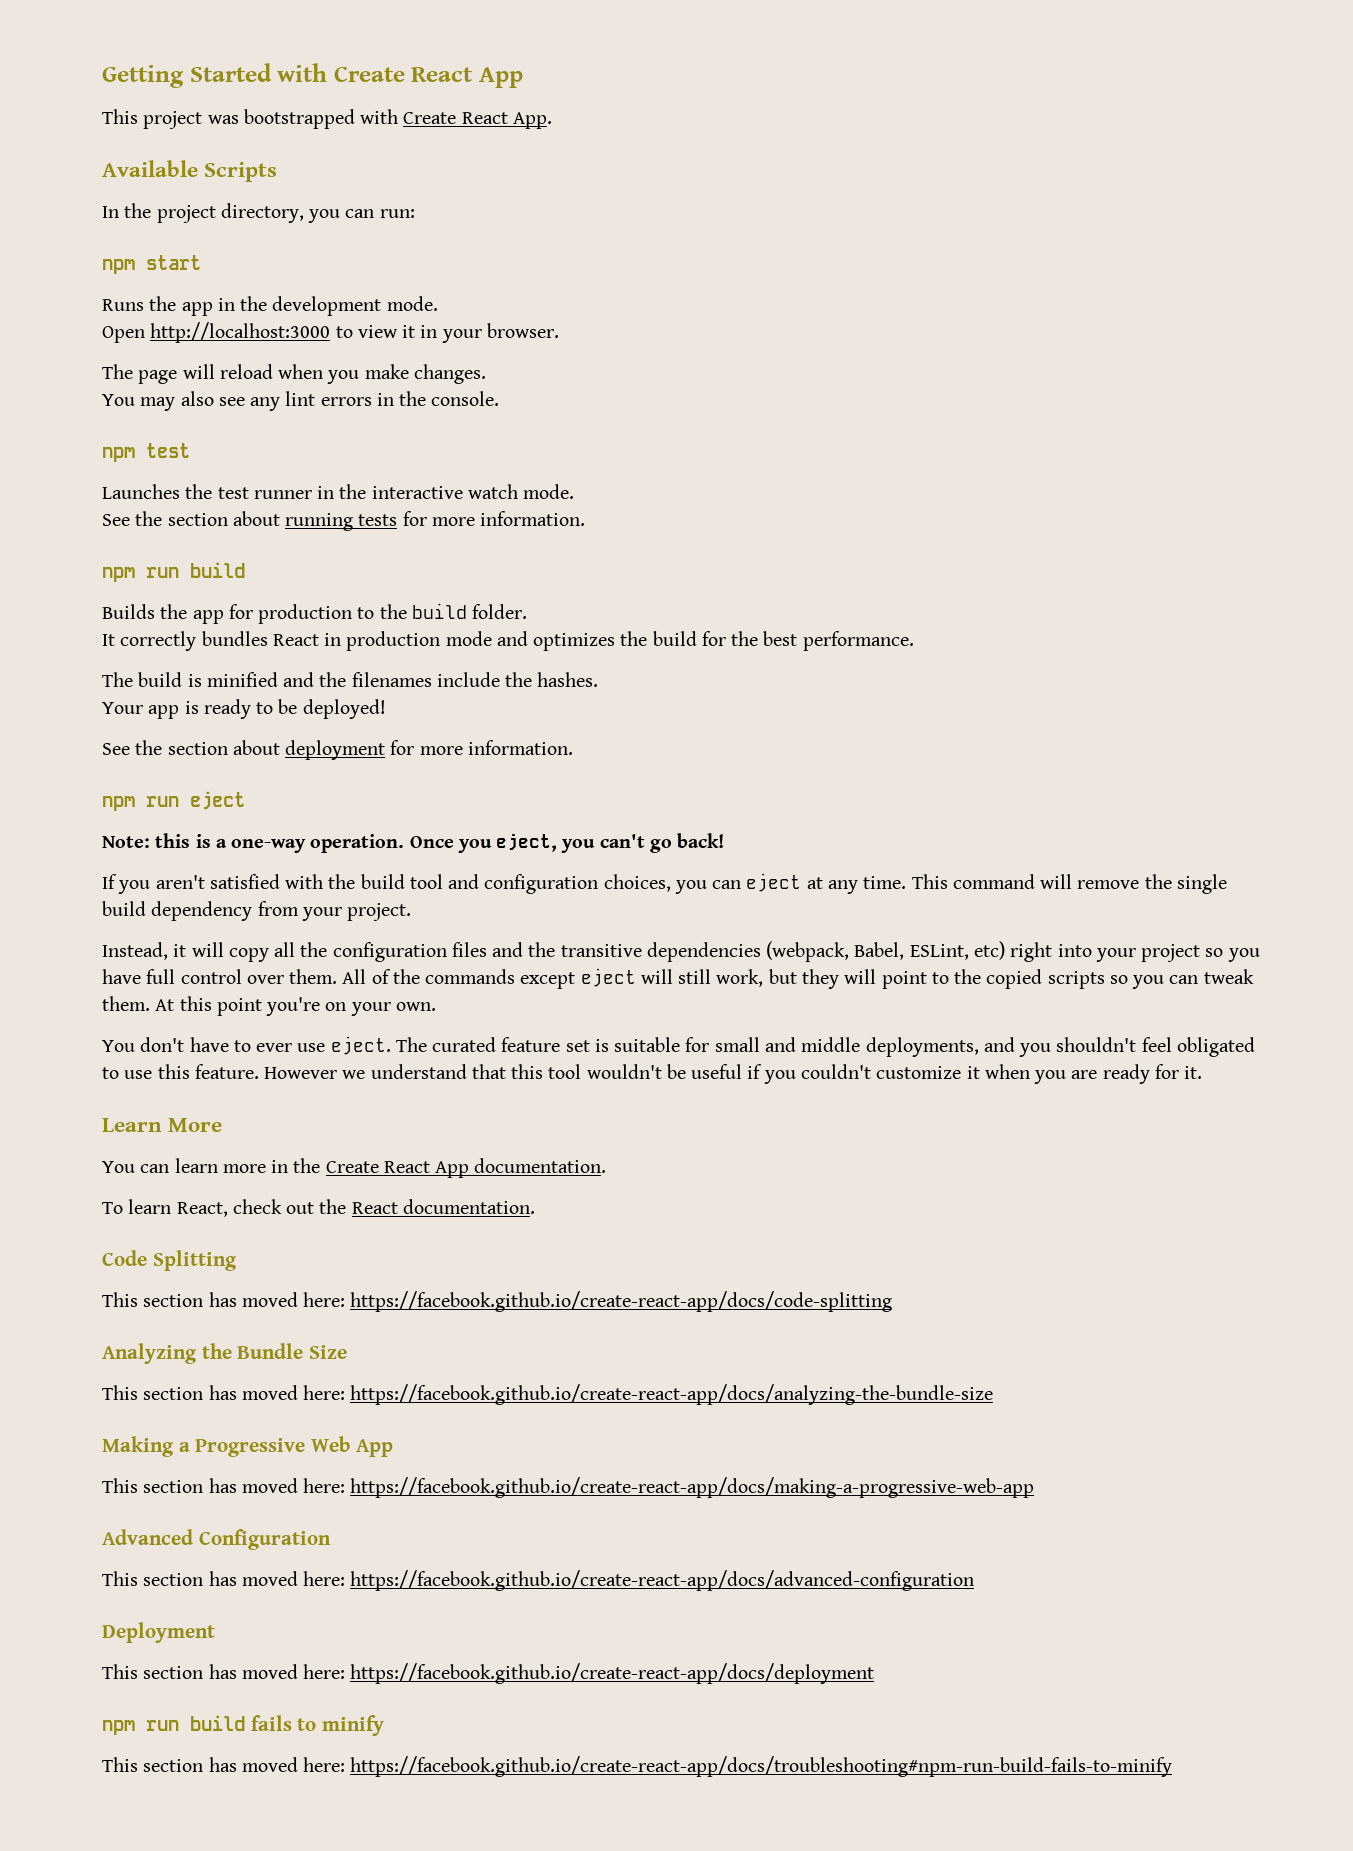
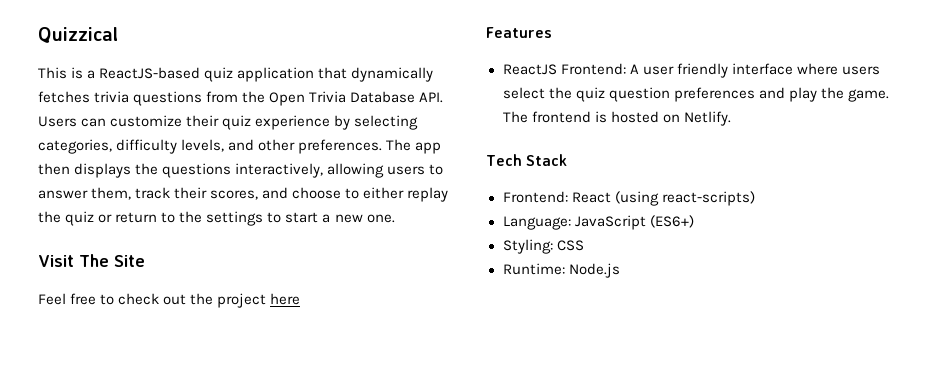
[102,63,524,88] [102,109,552,129] [102,160,278,182] [102,203,415,223] [102,255,201,274] [102,296,438,316] [102,322,559,343] [102,364,486,384] [102,391,500,411] [102,443,190,462] [102,484,575,499] [102,511,586,531] [102,562,245,582] [102,603,528,624] [102,631,914,651] [102,672,599,687] [102,699,386,719] [102,740,573,760] [102,791,245,811] [102,833,725,853] [102,873,1227,894] [102,901,412,921] [102,941,1260,962] [102,968,1254,989] [102,996,436,1016] [102,1036,1255,1057] [102,1064,1203,1084] [102,1118,223,1132] [102,1158,607,1178] [102,1199,535,1217] [102,1250,237,1271] [102,1291,893,1312] [102,1343,348,1364] [102,1384,994,1405] [102,1436,393,1457] [102,1477,1035,1498] [102,1529,331,1550] [102,1570,975,1591] [102,1622,215,1643] [102,1663,875,1684] [102,1715,385,1736] [102,1756,1173,1777] Getting Started with Create React App // This project was bootstrapped with Create React App. // Available Scripts // In the project directory, you can run: // npm start // Runs the app in the development mode. // Open http://localhost:3000 to view it in your browser. // The page will reload when you make changes. // You may also see any lint errors in the console. // npm test // Launches the test runner in the interactive watch mode. // See the section about running tests for more information. // npm run build // Builds the app for production to the build folder. // It correctly bundles React in production mode and optimizes the build for the best performance. // The build is minified and the filenames include the hashes. // Your app is ready to be deployed! // See the section about deployment for more information. // npm run eject // Note: this is a one-way operation. Once you eject, you can't go back! // If you aren't satisfied with the build tool and configuration choices, you can eject at any time. This command will remove the single build dependency from your project. // Instead, it will copy all the configuration files and the transitive dependencies (webpack, Babel, ESLint, etc) right into your project so you have full control over them. All of the commands except eject will still work, but they will point to the copied scripts so you can tweak them. At this point you're on your own. // You don't have to ever use eject. The curated feature set is suitable for small and middle deployments, and you shouldn't feel obligated to use this feature. However we understand that this tool wouldn't be useful if you couldn't customize it when you are ready for it. // Learn More // You can learn more in the Create React App documentation. // To learn React, check out the React documentation. // Code Splitting // This section has moved here: https://facebook.github.io/create-react-app/docs/code-splitting // Analyzing the Bundle Size // This section has moved here: https://facebook.github.io/create-react-app/docs/analyzing-the-bundle-size // Making a Progressive Web App // This section has moved here: https://facebook.github.io/create-react-app/docs/making-a-progressive-web-app // Advanced Configuration // This section has moved here: https://facebook.github.io/create-react-app/docs/advanced-configuration // Deployment // This section has moved here: https://facebook.github.io/create-react-app/docs/deployment // npm run build fails to minify // This section has moved here: https://facebook.github.io/create-react-app/docs/troubleshooting#npm-run-build-fails-to-minify -> [38,27,118,43] [38,67,434,82] [38,91,444,106] [38,115,419,130] [38,139,442,154] [38,163,444,178] [38,187,449,202] [38,211,395,226] [38,254,145,267] [38,293,301,308] [486,27,552,38] [502,63,880,78] [502,87,889,102] [502,111,731,126] [486,154,568,166] [502,191,755,206] [502,215,694,230] [502,239,584,254] [502,263,620,278] Quizzical // This is a ReactJS-based quiz application that dynamically fetches trivia questions from the Open Trivia Database API. Users can customize their quiz experience by selecting categories, difficulty levels, and other preferences. The app then displays the questions interactively, allowing users to answer them, track their scores, and choose to either replay the quiz or return to the settings to start a new one. // Visit The Site // Feel free to check out the project here // Features // ReactJS Frontend: A user friendly interface where users select the quiz question preferences and play the game. The frontend is hosted on Netlify. // Tech Stack // Frontend: React (using react-scripts) // Language: JavaScript (ES6+) // Styling: CSS // Runtime: Node.js

